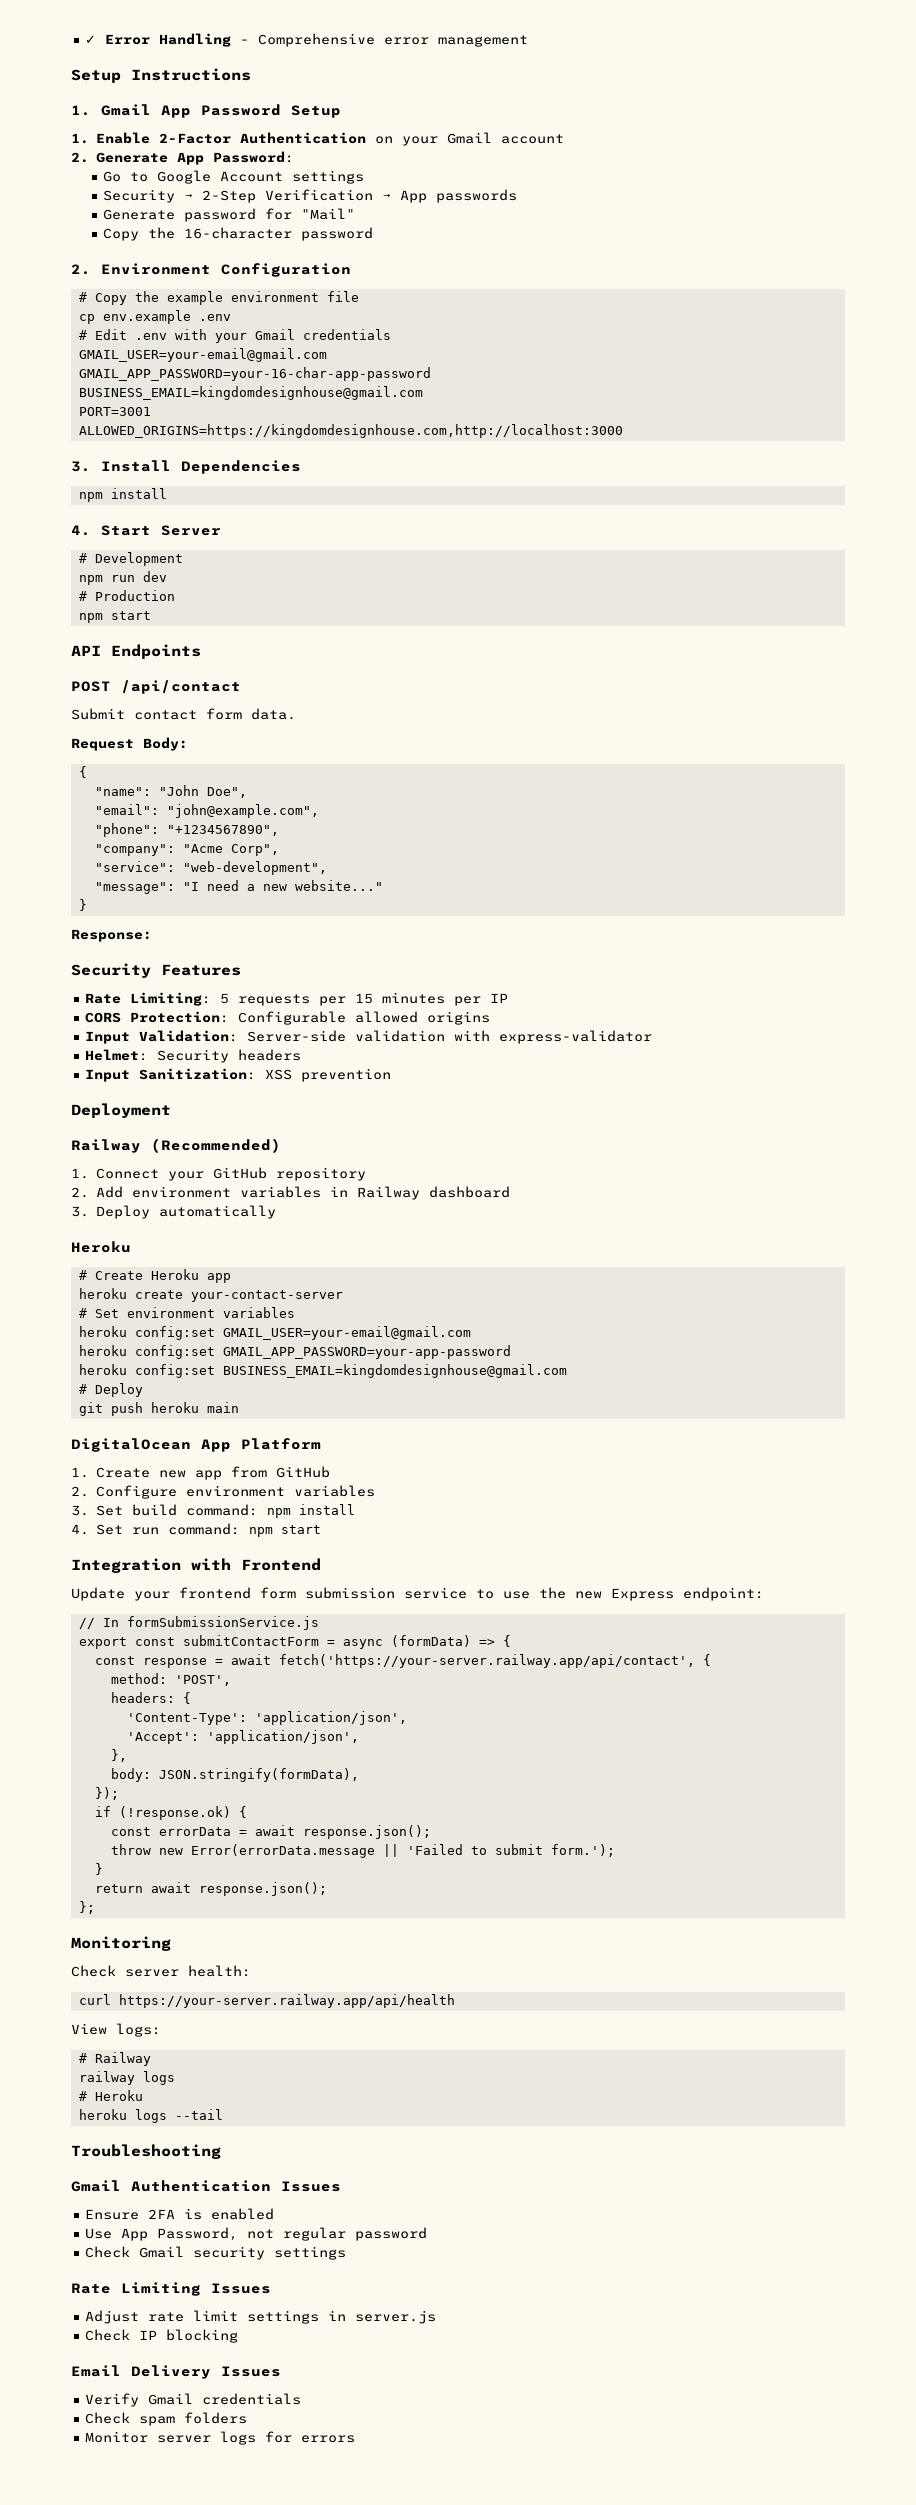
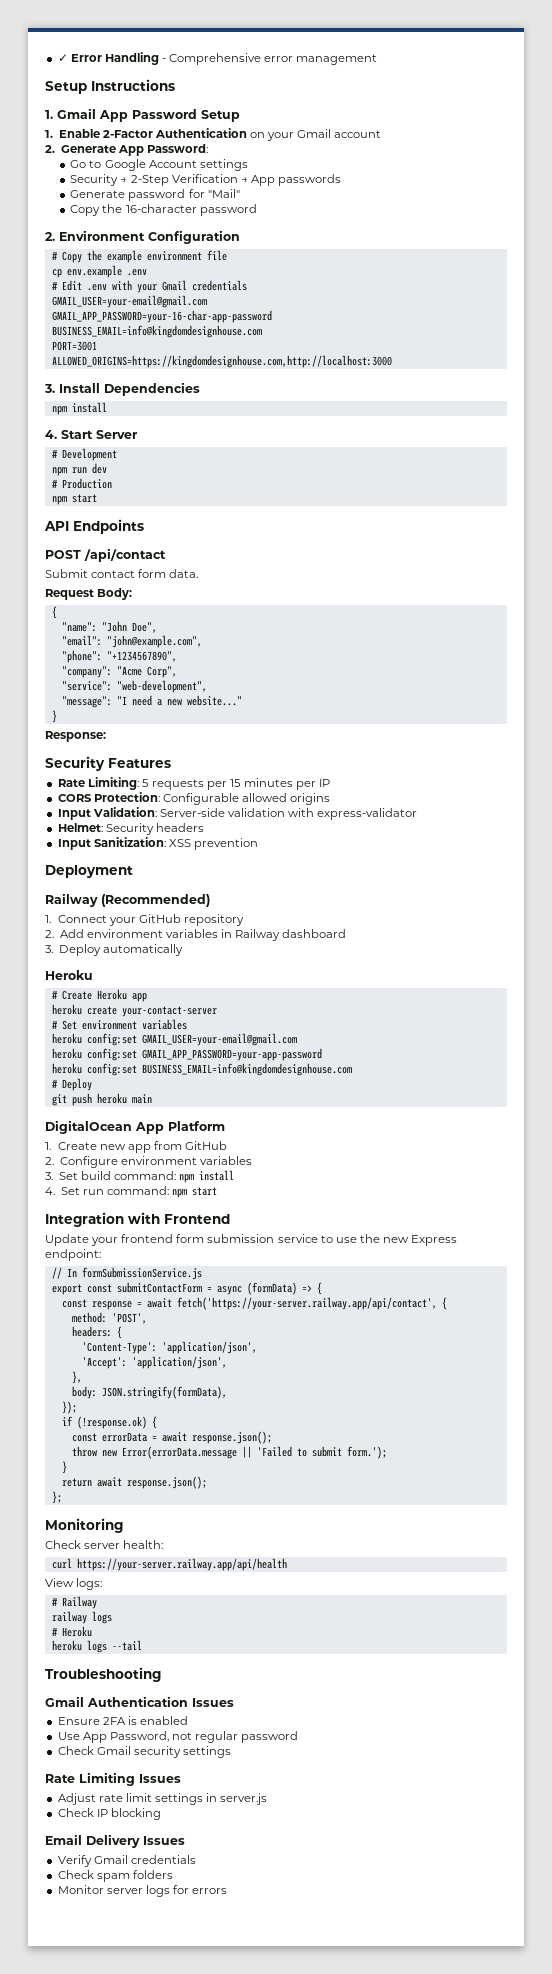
[78,386,423,400] BUSINESS_EMAIL=kingdomdesignhouse@gmail.com -> [51,325,262,338] BUSINESS_EMAIL=info@kingdomdesignhouse.com
[222,1364,567,1378] BUSINESS_EMAIL=kingdomdesignhouse@gmail.com -> [141,1063,352,1076] BUSINESS_EMAIL=info@kingdomdesignhouse.com

